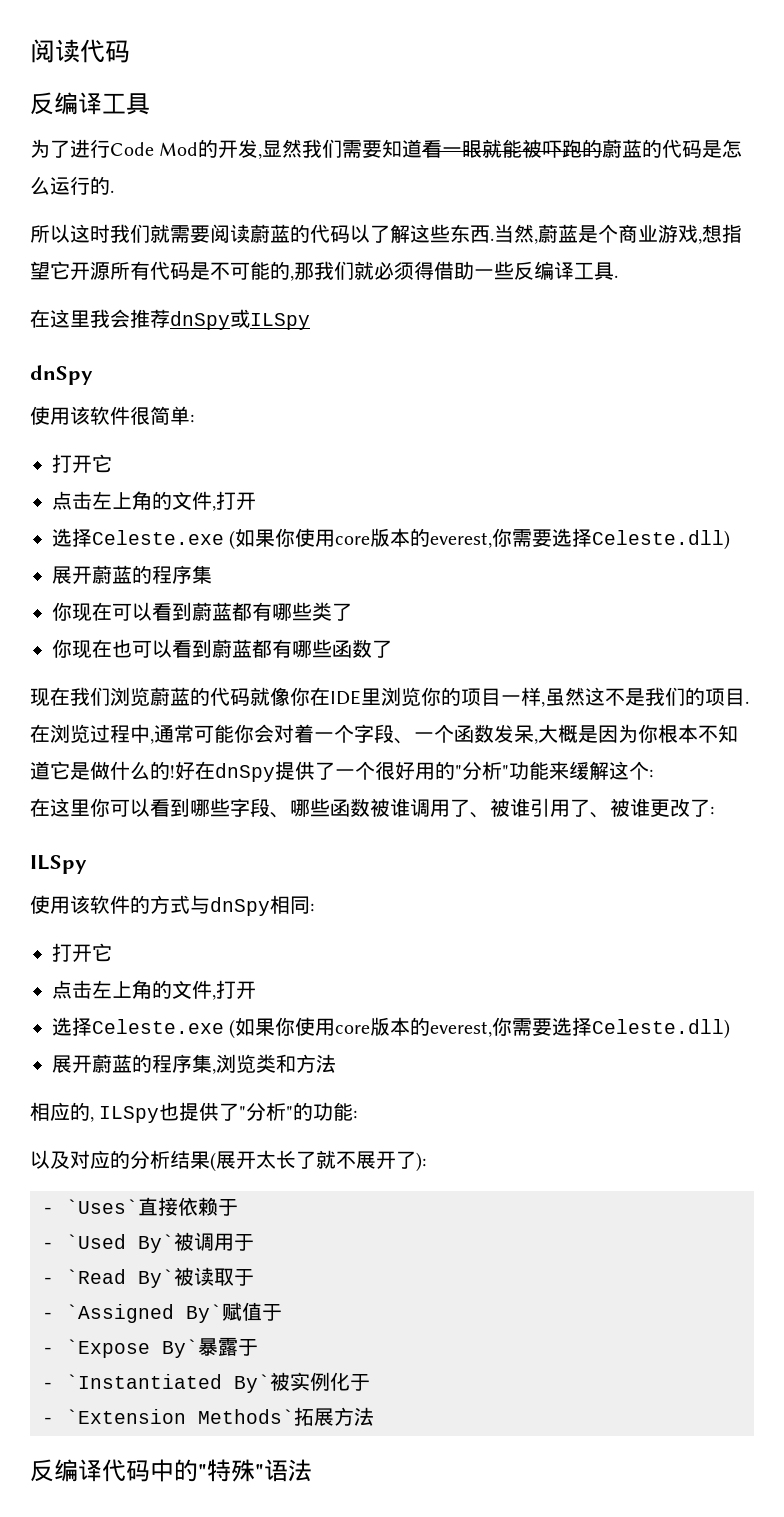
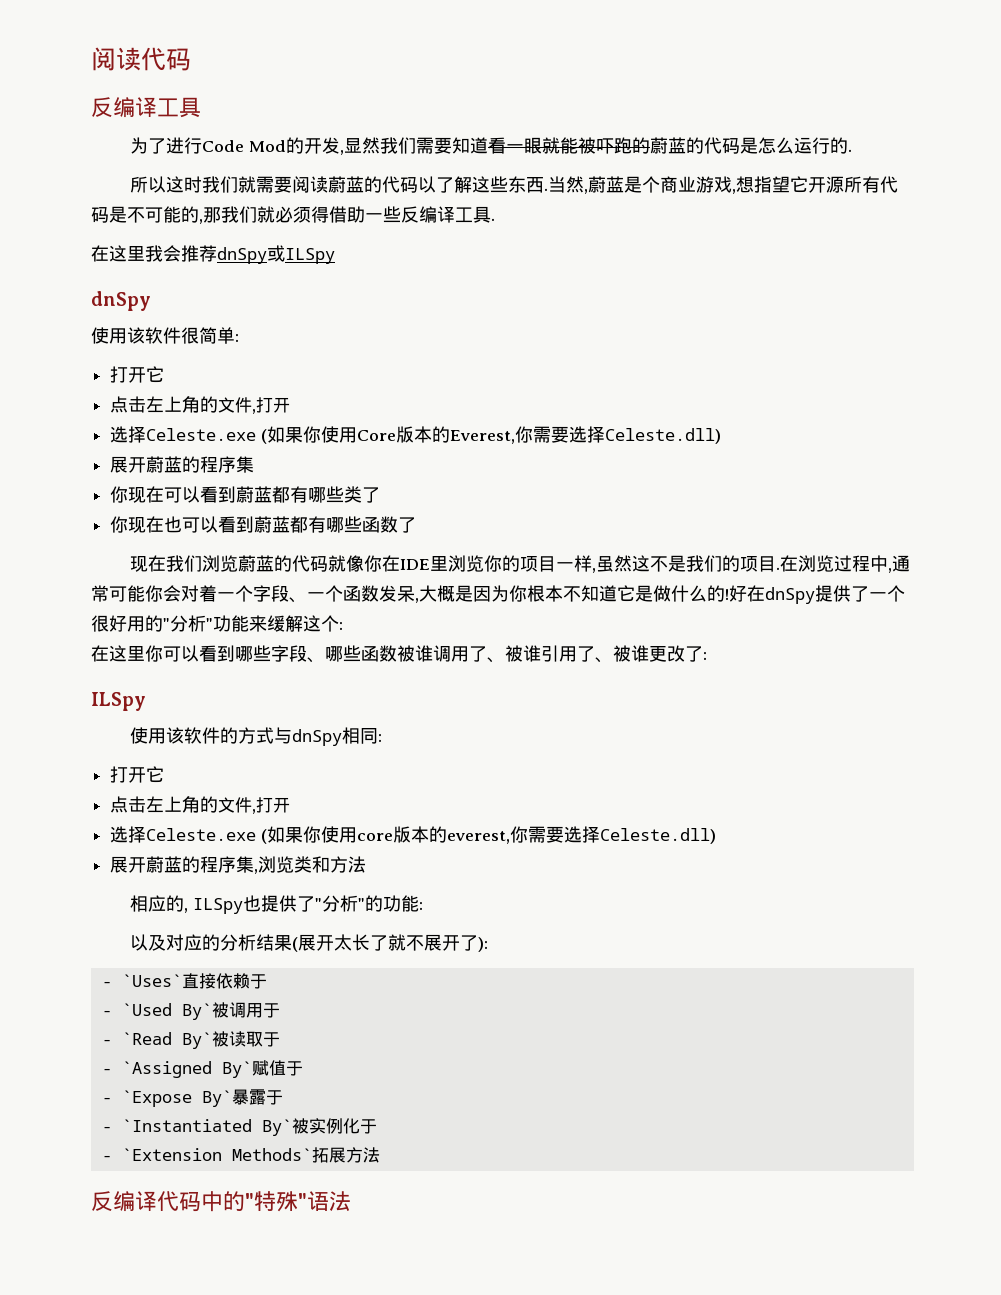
[335,528,493,548] core版本的everest, -> [356,426,515,444] Core版本的Everest,

